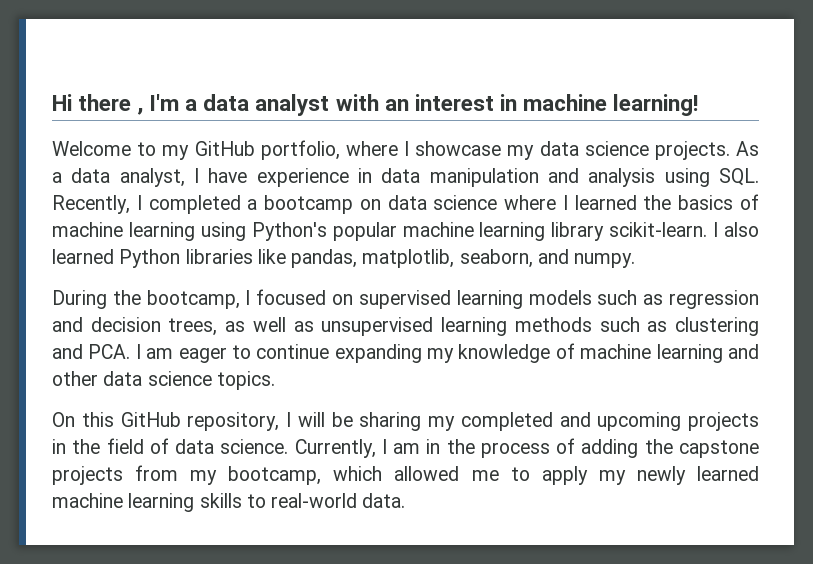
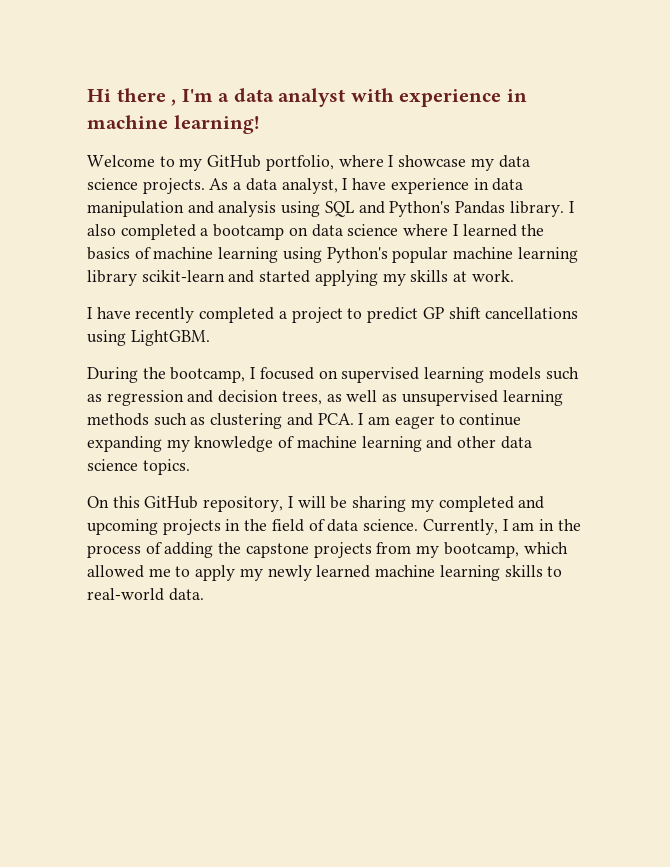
[384,94,494,111] an interest -> [399,89,502,107] experience
[719,168,759,186] [52,195,142,214] SQL. Recently, I -> [324,201,574,217] [87,224,116,236] SQL and Python's Pandas library. I also
[609,222,759,237] [52,249,636,268] scikit-learn. I also learned Python libraries like pandas, matplotlib, seaborn, and numpy. -> [141,270,514,286] [87,307,579,323] [87,330,210,346] scikit-learn and started applying my skills at work. // I have recently completed a project to predict GP shift cancellations using LightGBM.

